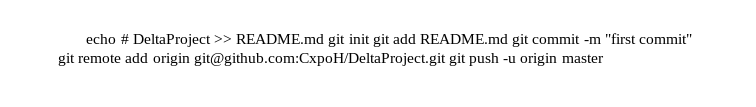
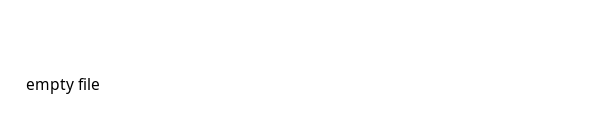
[86,33,693,47] [58,53,604,66] echo # DeltaProject >> README.md git init git add README.md git commit -m "first commit" git remote add origin git@github.com:CxpoH/DeltaProject.git git push -u origin master -> [26,78,101,94] empty file

